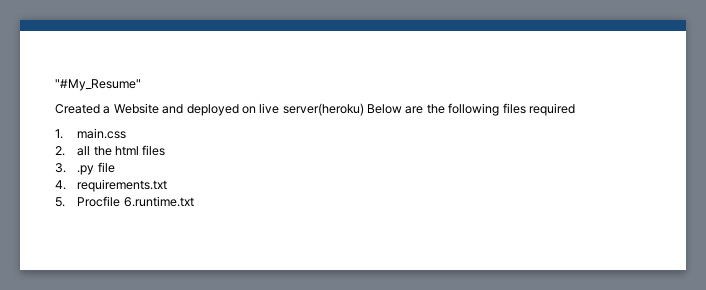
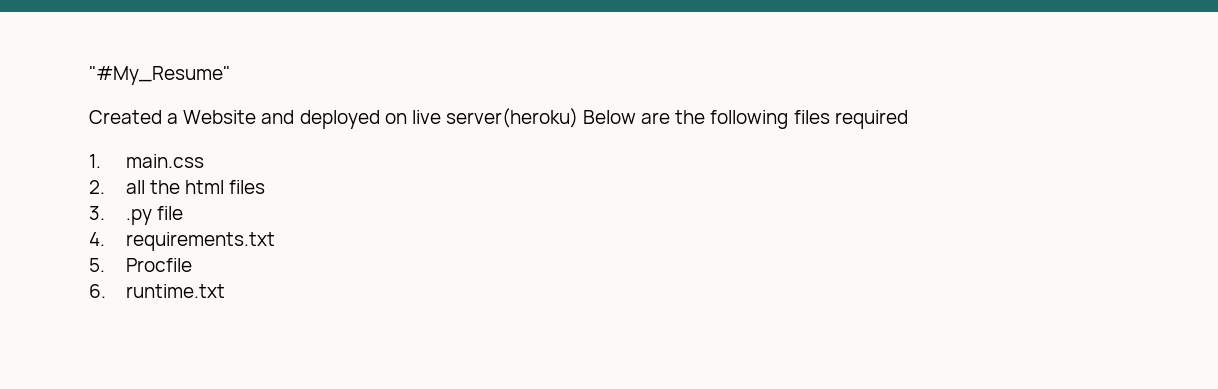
[123,196,194,207] 6.runtime.txt -> [89,284,225,298] // 6. runtime.txt

